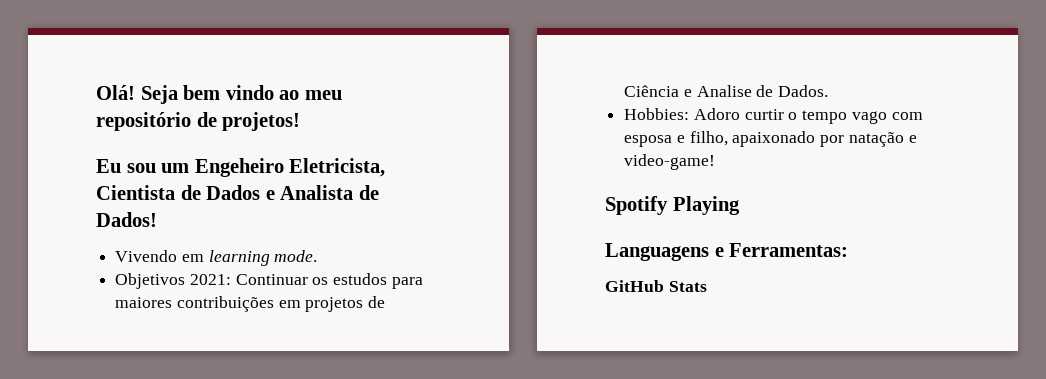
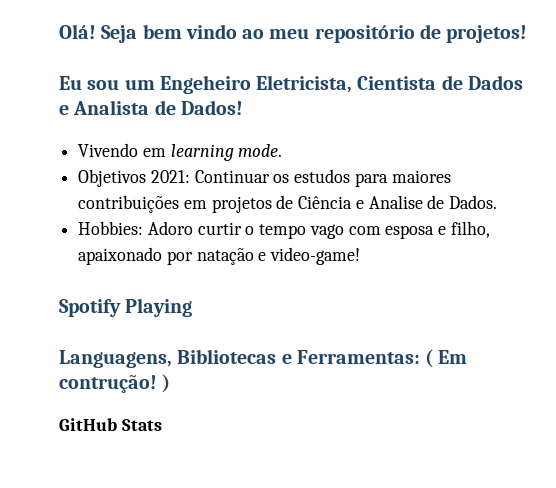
[605,243,709,261] Languagens -> [59,349,277,368] Languagens, Bibliotecas
(849, 250) none -> [425,349,468,368] [59,374,171,393] ( Em contrução! )

